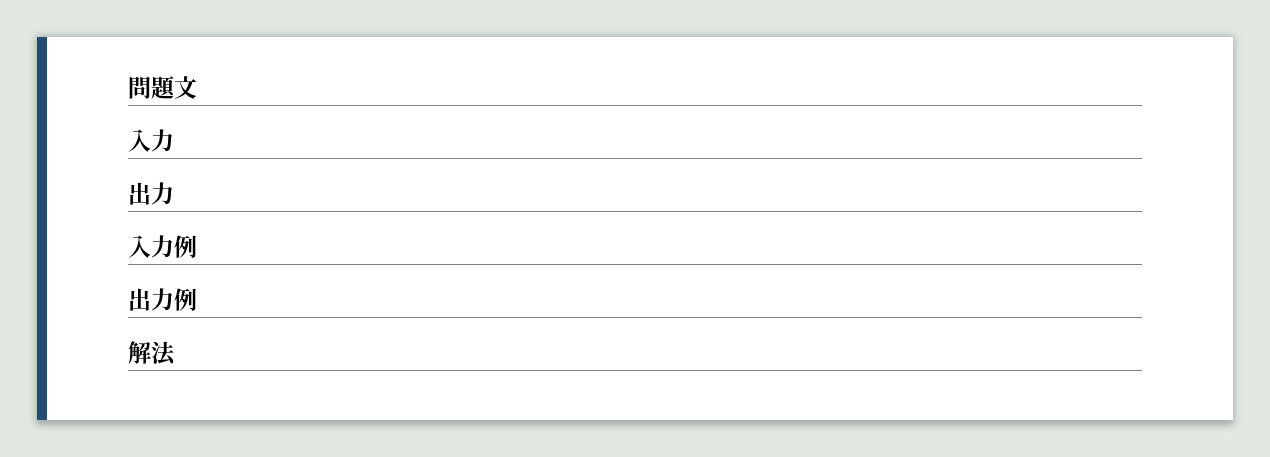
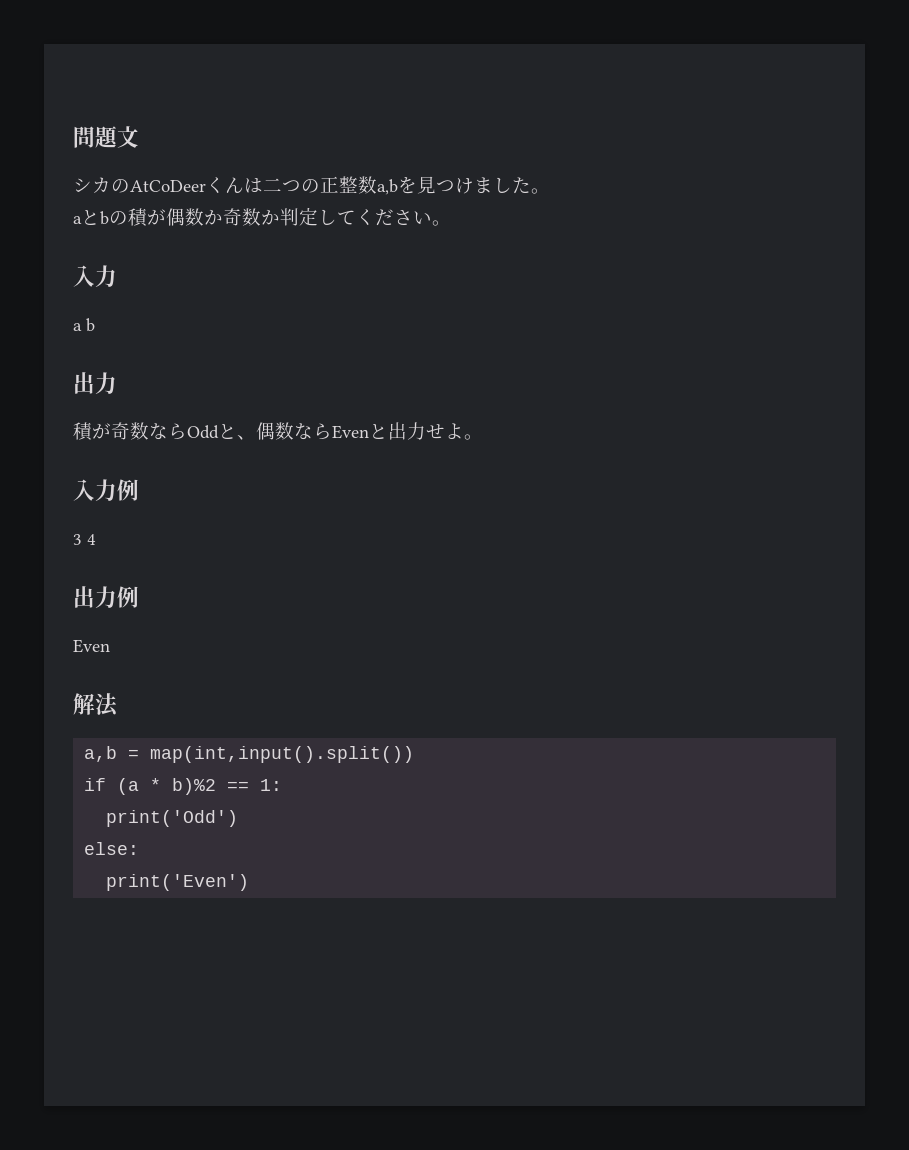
[128,129,174,152] [128,182,174,205] // 入力 // 出力 -> [73,176,550,195] [73,207,451,227] [73,265,117,288] [73,318,95,332] [73,372,117,395] [73,422,483,441] // シカのAtCoDeerくんは二つの正整数a,bを見つけました。 // aとbの積が偶数か奇数か判定してください。 // 入力 // a b // 出力 // 積が奇数ならOddと、偶数ならEvenと出力せよ。
(197, 246) none -> [73,534,96,545] // 3 4
(197, 299) none -> [73,639,110,653] // Even
(176, 353) none -> [84,746,415,763] [84,778,283,795] [106,810,239,827] [84,842,140,855] [106,874,250,891] // a,b = map(int,input().split()) // if (a * b)%2 == 1: // print('Odd') // else: // print('Even')

